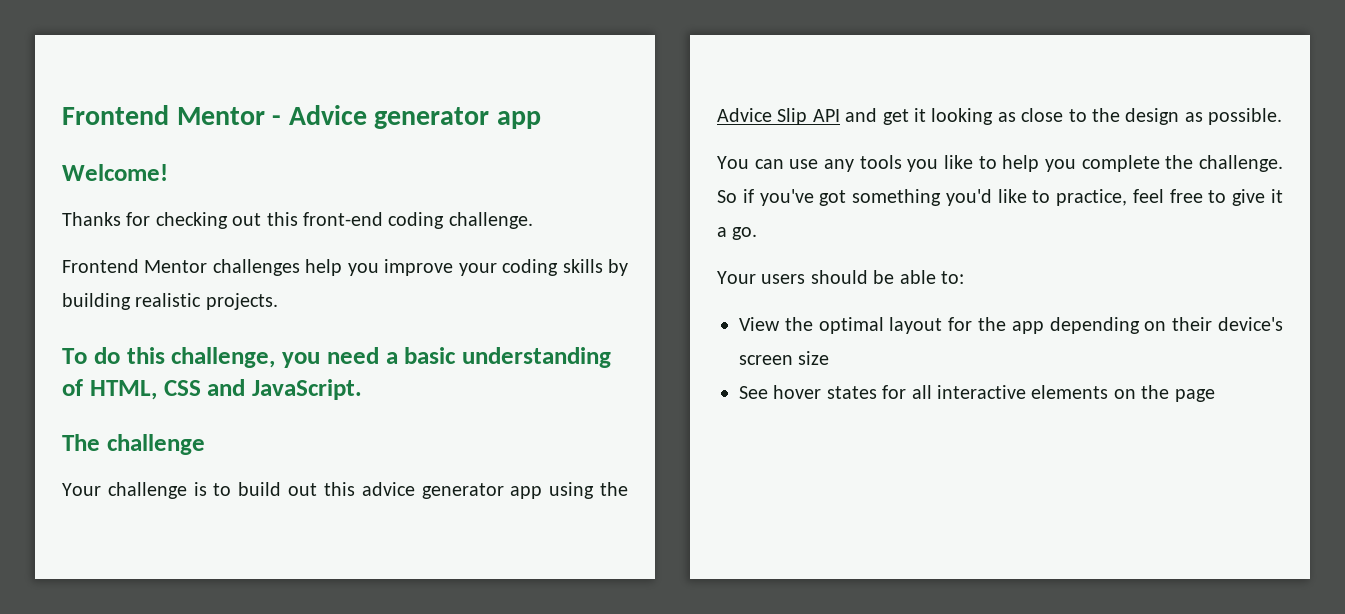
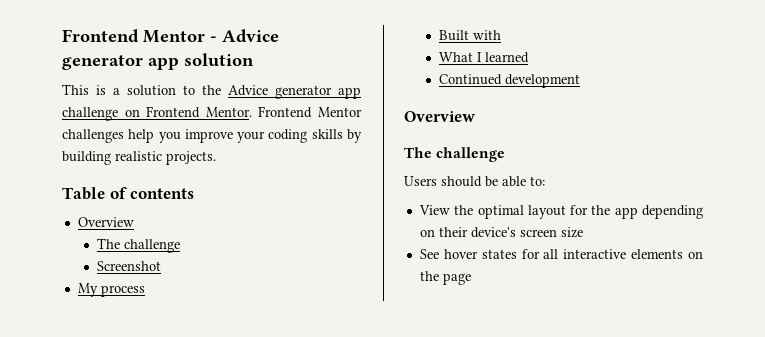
[62,164,168,181] [62,212,533,229] // Welcome! // Thanks for checking out this front-end coding challenge. // -> [184,53,254,67] [62,84,361,99] [62,106,252,121] solution // This is a solution to the Advice generator app challenge on Frontend Mentor.
[62,347,611,368] [62,379,362,400] [62,434,205,455] [62,482,628,499] [717,108,1283,125] [717,155,1283,172] [717,189,1283,206] [717,227,758,240] [717,271,806,284] To do this challenge, you need a basic understanding of HTML, CSS and JavaScript. // The challenge // Your challenge is to build out this advice generator app using the Advice Slip API and get it looking as close to the design as possible. // You can use any tools you like to help you complete the challenge. So if you've got something you'd like to practice, feel free to give it a go. // Your users -> [62,187,195,200] [77,217,134,227] [96,238,180,253] [96,261,161,271] [77,283,145,297] [438,30,501,41] [438,52,529,63] [438,74,580,88] [404,111,476,122] [404,147,506,162] [404,176,437,186] Table of contents // Overview // The challenge // Screenshot // My process // Built with // What I learned // Continued development // Overview // The challenge // Users

